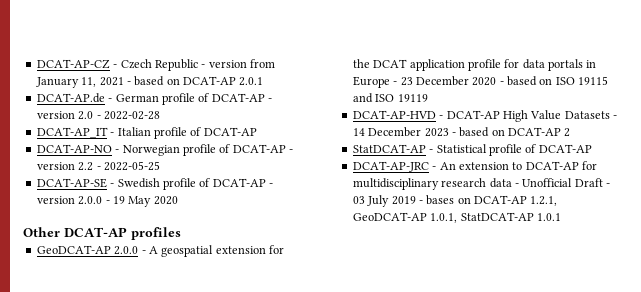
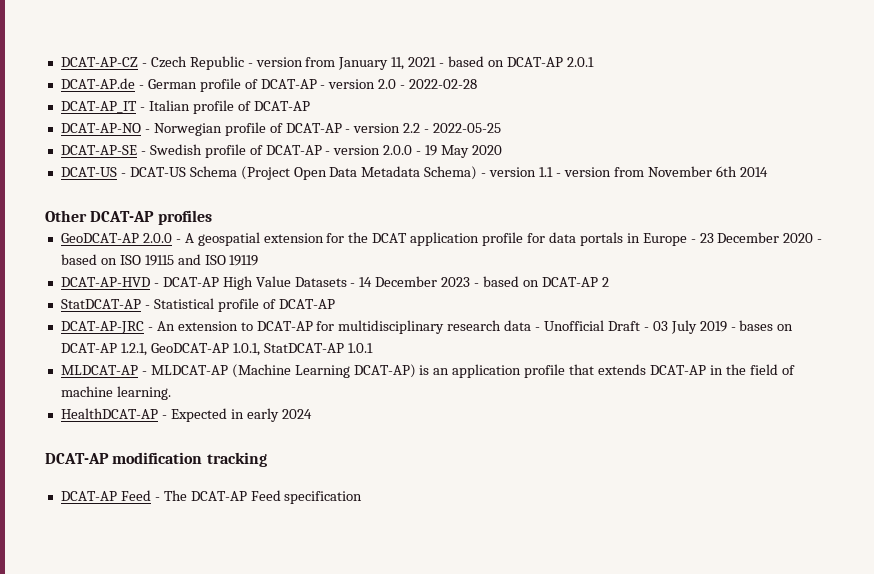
(178, 200) none -> [60,166,768,180] // DCAT-US - DCAT-US Schema (Project Open Data Metadata Schema) - version 1.1 - version from November 6th 2014
(561, 217) none -> [60,364,795,378] [60,386,171,400] [60,408,312,422] [45,452,267,467] [60,490,363,504] // MLDCAT-AP - MLDCAT-AP (Machine Learning DCAT-AP) is an application profile that extends DCAT-AP in the field of machine learning. // HealthDCAT-AP - Expected in early 2024 // DCAT-AP modification tracking // DCAT-AP Feed - The DCAT-AP Feed specification

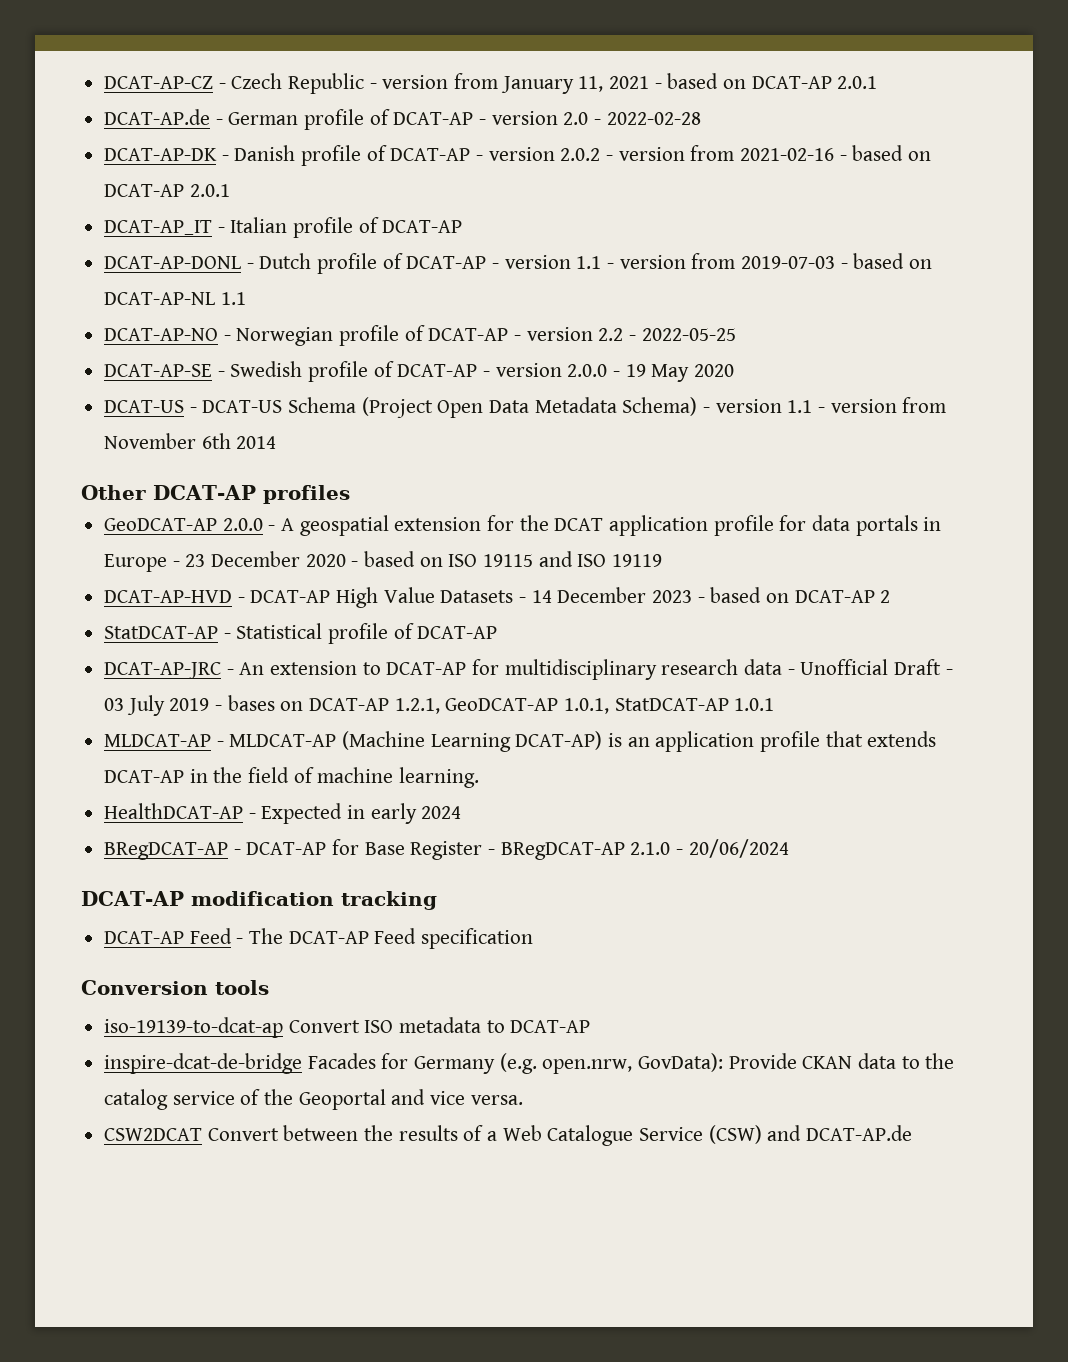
(478, 84) none -> [104,145,932,166] [104,184,230,197] // DCAT-AP-DK - Danish profile of DCAT-AP - version 2.0.2 - version from 2021-02-16 - based on DCAT-AP 2.0.1
(310, 106) none -> [104,253,933,274] [104,292,246,305] // DCAT-AP-DONL - Dutch profile of DCAT-AP - version 1.1 - version from 2019-07-03 - based on DCAT-AP-NL 1.1
(312, 414) none -> [104,839,789,860] // BRegDCAT-AP - DCAT-AP for Base Register - BRegDCAT-AP 2.1.0 - 20/06/2024
(363, 497) none -> [81,980,269,995] [104,1017,591,1038] [104,1053,955,1074] [104,1089,523,1110] [104,1125,913,1146] // Conversion tools // iso-19139-to-dcat-ap Convert ISO metadata to DCAT-AP // inspire-dcat-de-bridge Facades for Germany (e.g. open.nrw, GovData): Provide CKAN data to the catalog service of the Geoportal and vice versa. // CSW2DCAT Convert between the results of a Web Catalogue Service (CSW) and DCAT-AP.de

